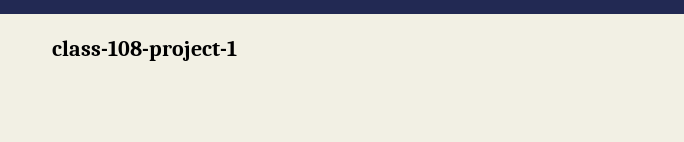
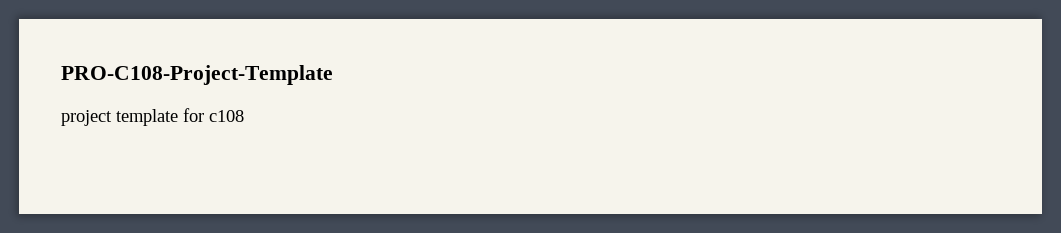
[52,40,237,61] class-108-project-1 -> [61,65,333,85] [61,108,244,126] PRO-C108-Project-Template // project template for c108

